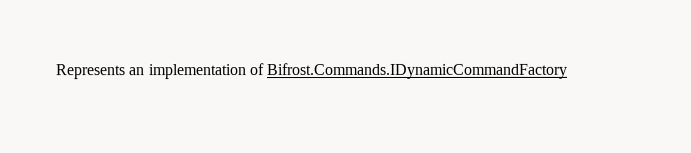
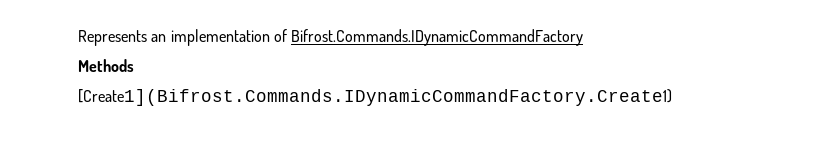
(569, 71) none -> [78,59,134,72] [78,89,672,106] // Methods // [Create1](Bifrost.Commands.IDynamicCommandFactory.Create1)

